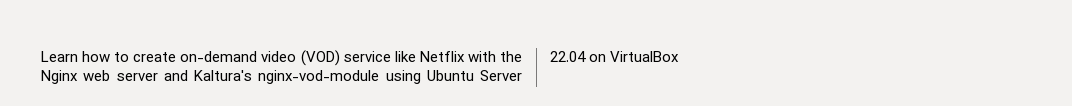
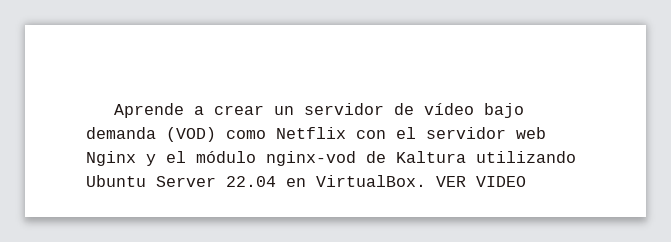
[41,50,523,66] [41,70,522,84] [550,51,680,62] Learn how to create on-demand video (VOD) service like Netflix with the Nginx web server and Kaltura's nginx-vod-module using Ubuntu Server 22.04 on VirtualBox -> [113,103,524,118] [86,127,546,142] [86,151,576,166] [86,175,526,187] Aprende a crear un servidor de vídeo bajo demanda (VOD) como Netflix con el servidor web Nginx y el módulo nginx-vod de Kaltura utilizando Ubuntu Server 22.04 en VirtualBox. VER VIDEO

